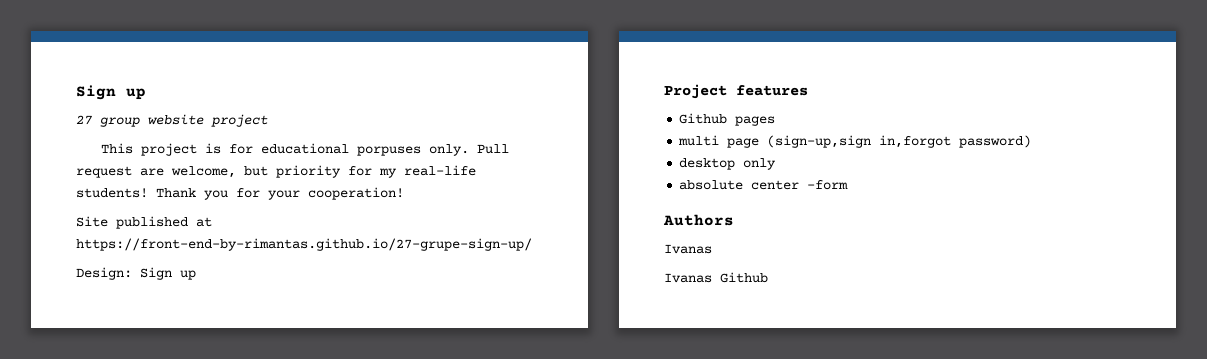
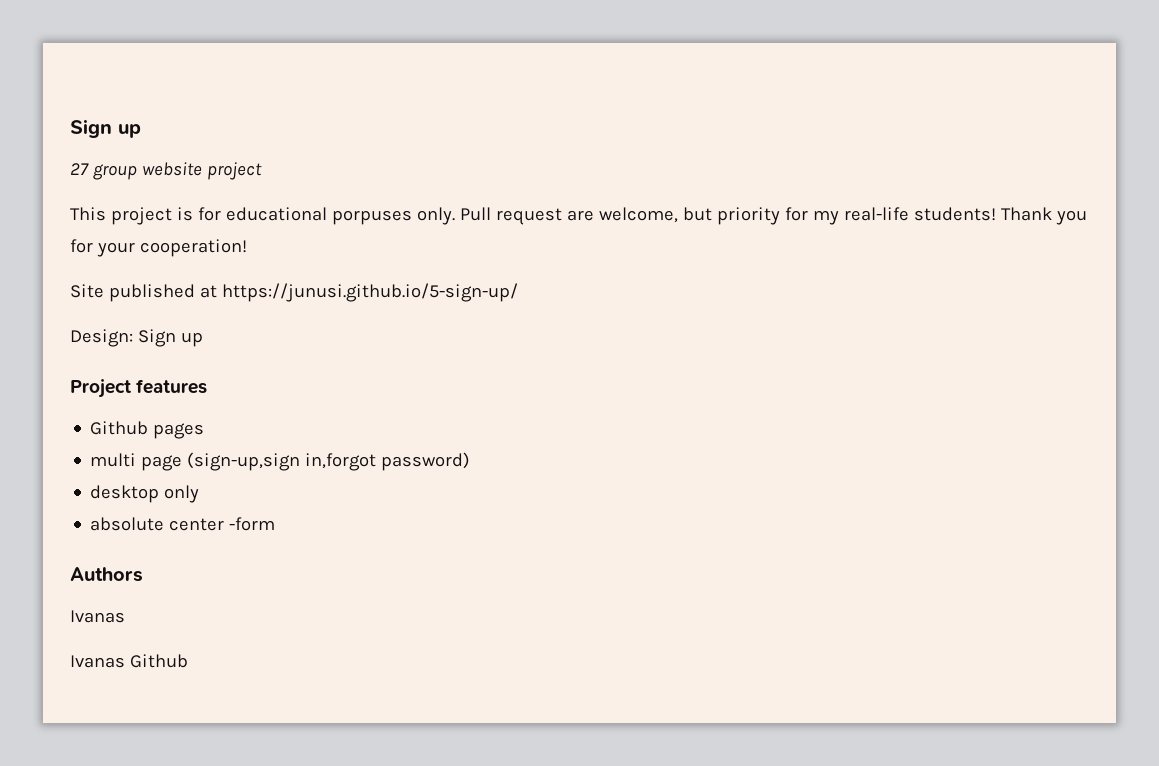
[76,238,532,251] https://front-end-by-rimantas.github.io/27-grupe-sign-up/ -> [221,283,518,302] https://junusi.github.io/5-sign-up/

